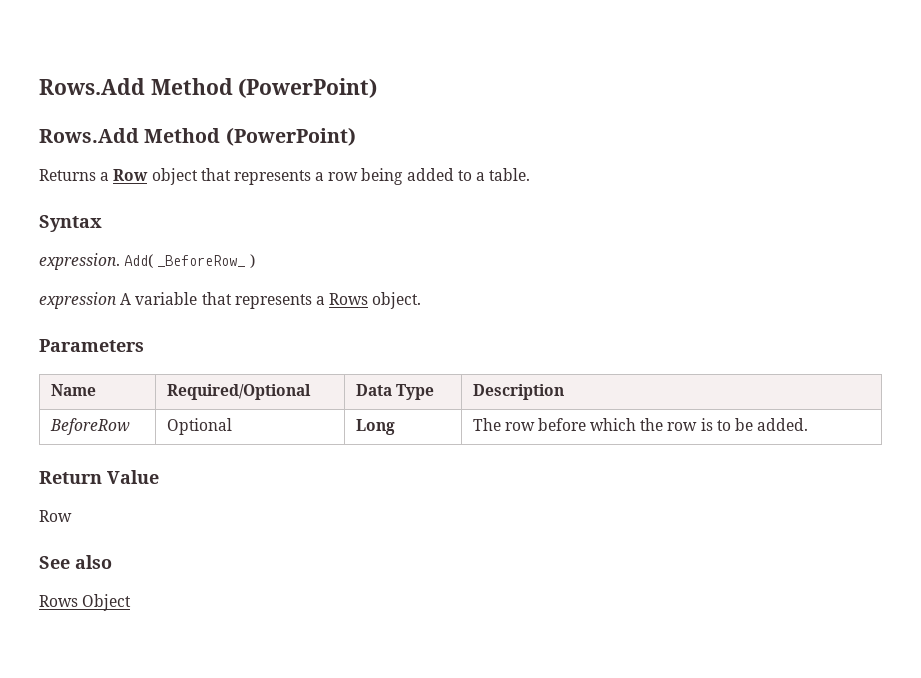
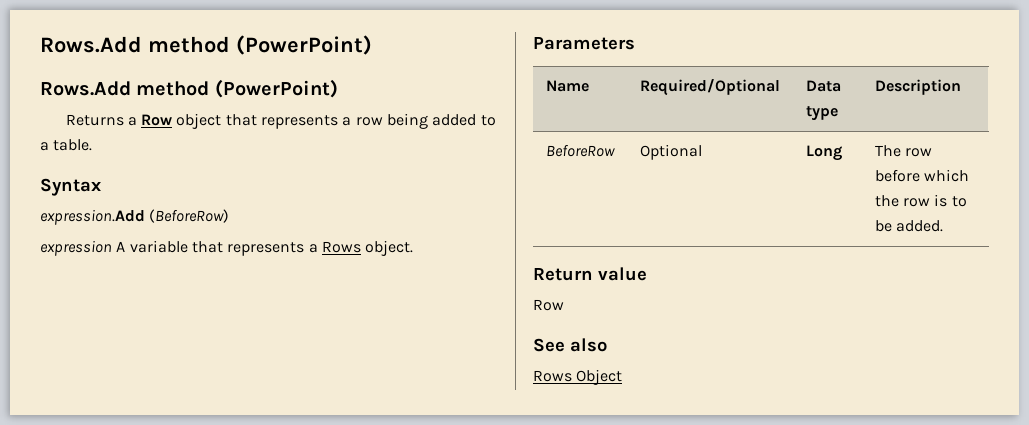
[39,78,233,95] Rows.Add Method -> [40,36,230,53] Rows.Add method
[144,128,221,143] Method -> [136,81,210,96] method
[39,253,255,270] expression. Add( _BeforeRow_ ) -> [40,209,230,225] expression.Add (BeforeRow)
[395,384,434,400] Type -> [805,106,838,121] type
[107,470,159,484] Value -> [598,267,647,281] value

